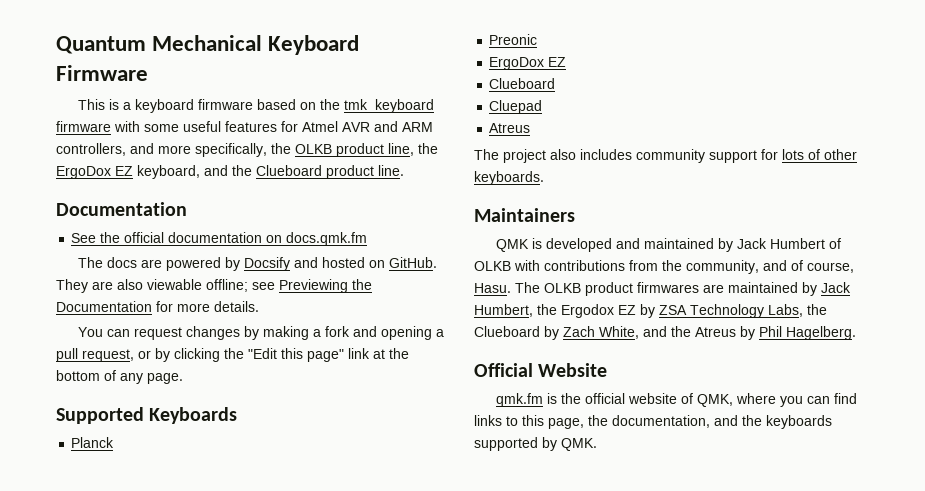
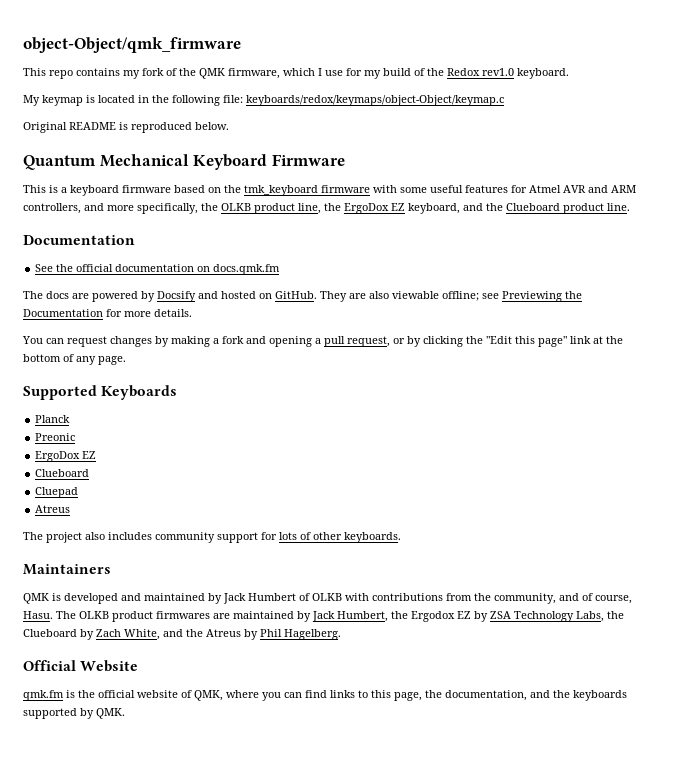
(56, 45) none -> [23,37,241,53] [23,68,569,79] [23,95,504,106] [23,122,229,133] object-Object/qmk_firmware // This repo contains my fork of the QMK firmware, which I use for my build of the Redox rev1.0 keyboard. // My keymap is located in the following file: keyboards/redox/keymaps/object-Object/keymap.c // Original README is reproduced below. //

